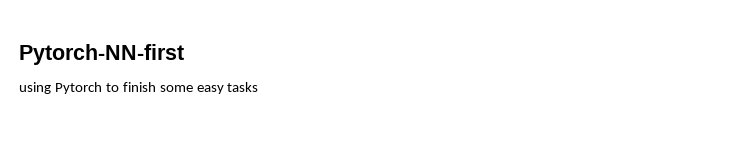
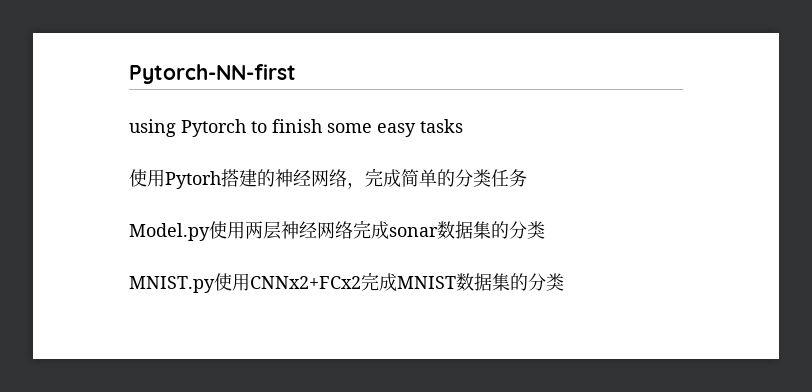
(259, 87) none -> [129,168,527,189] [129,220,545,241] [129,272,564,293] // 使用Pytorh搭建的神经网络，完成简单的分类任务 // Model.py使用两层神经网络完成sonar数据集的分类 // MNIST.py使用CNNx2+FCx2完成MNIST数据集的分类

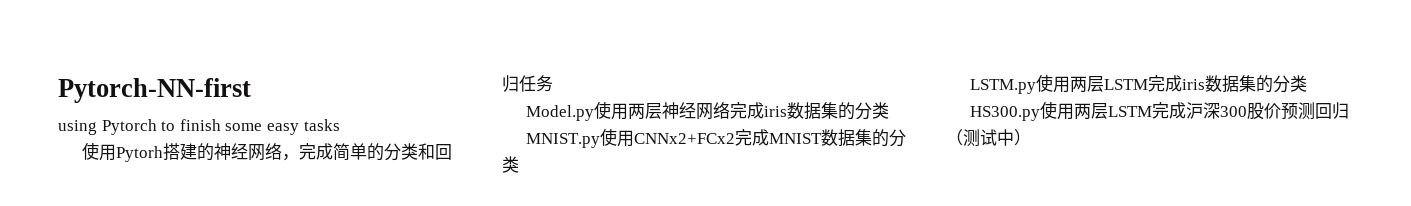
(491, 178) none -> [418,143,453,160] [502,75,519,92] 和回归
[389,227,438,237] sonar -> [764,106,788,117] iris
(564, 282) none -> [970,74,1308,94] [970,101,1350,121] [946,129,1031,147] // LSTM.py使用两层LSTM完成iris数据集的分类 // HS300.py使用两层LSTM完成沪深300股价预测回归（测试中）

